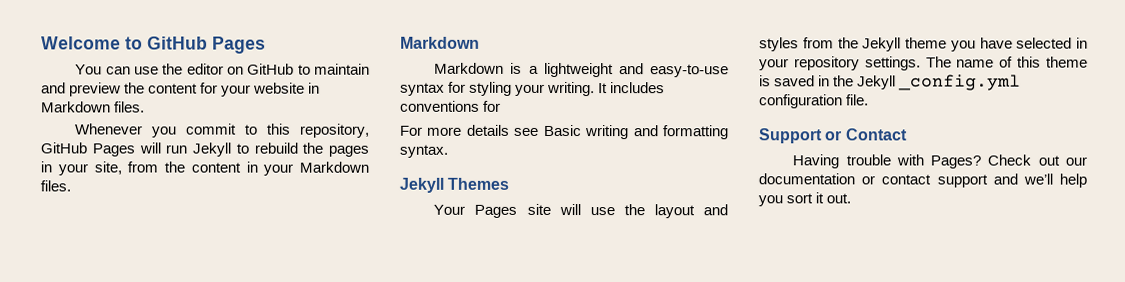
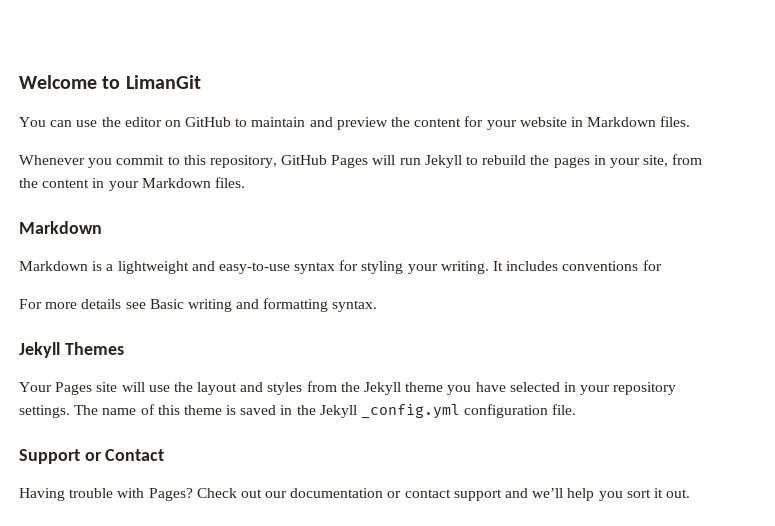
[147,36,266,54] GitHub Pages -> [125,75,201,89] LimanGit

